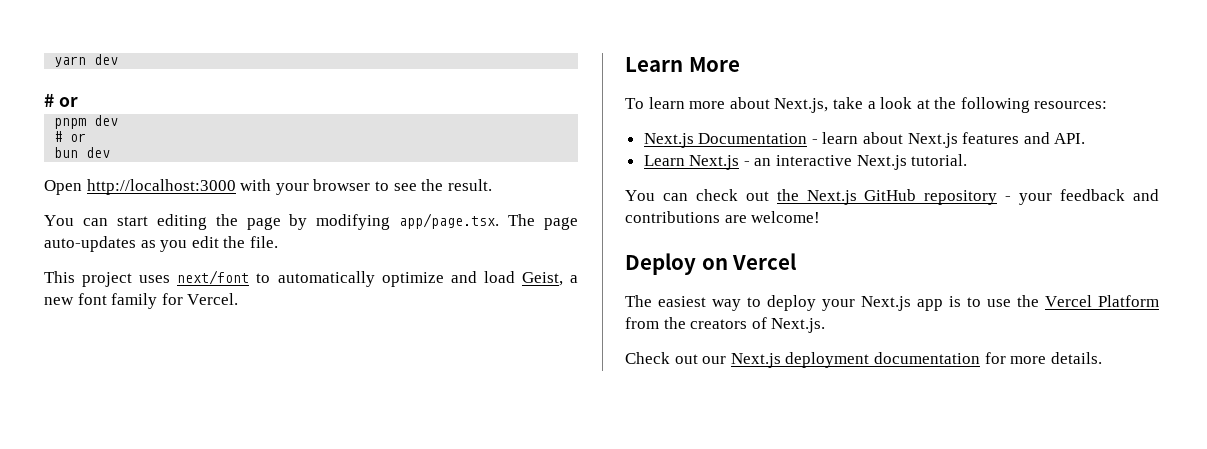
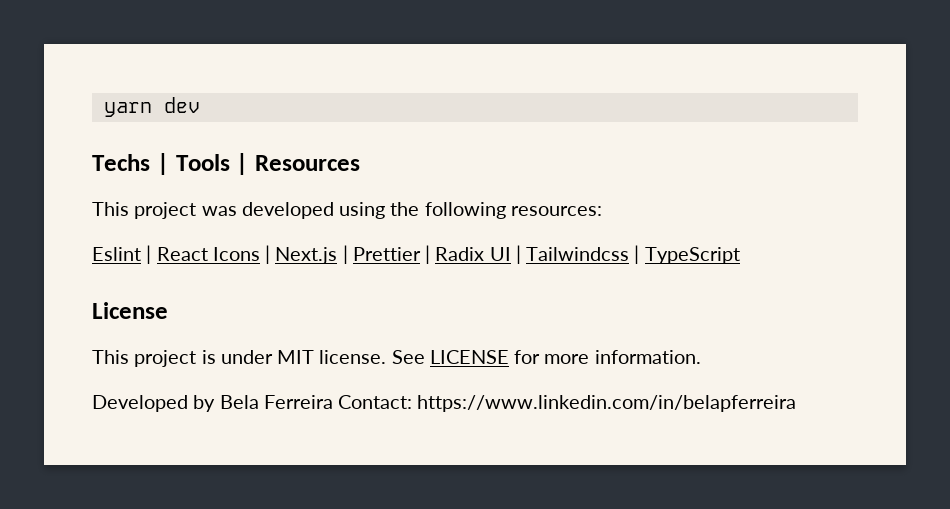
[44,93,78,107] [54,115,119,129] [54,131,87,142] [54,147,111,158] [44,179,492,195] [44,213,578,230] [44,236,278,252] [44,270,579,287] [44,293,239,309] [625,57,740,72] [625,97,1108,113] [643,132,1086,148] [643,154,968,170] [625,189,1159,205] [625,211,821,223] [625,253,797,275] [625,295,1159,311] [625,317,826,333] [625,352,1102,368] # or // pnpm dev // # or // bun dev // Open http://localhost:3000 with your browser to see the result. // You can start editing the page by modifying app/page.tsx. The page auto-updates as you edit the file. // This project uses next/font to automatically optimize and load Geist, a new font family for Vercel. // Learn More // To learn more about Next.js, take a look at the following resources: // Next.js Documentation - learn about Next.js features and API. // Learn Next.js - an interactive Next.js tutorial. // You can check out the Next.js GitHub repository - your feedback and contributions are welcome! // Deploy on Vercel // The easiest way to deploy your Next.js app is to use the Vercel Platform from the creators of Next.js. // Check out our Next.js deployment documentation for more details. -> [92,153,360,175] [92,202,602,219] [92,245,740,264] [92,302,168,319] [92,350,701,367] [92,395,797,412] Techs | Tools | Resources // This project was developed using the following resources: // Eslint | React Icons | Next.js | Prettier | Radix UI | Tailwindcss | TypeScript // License // This project is under MIT license. See LICENSE for more information. // Developed by Bela Ferreira Contact: https://www.linkedin.com/in/belapferreira

